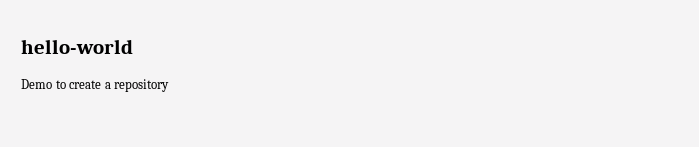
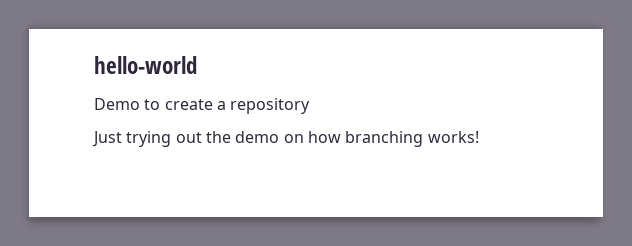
(170, 85) none -> [92,131,479,147] // Just trying out the demo on how branching works!

